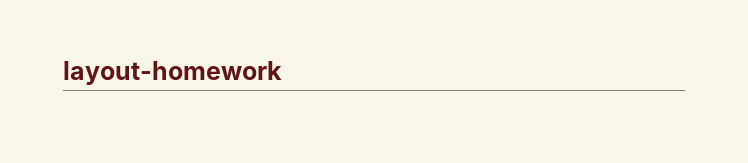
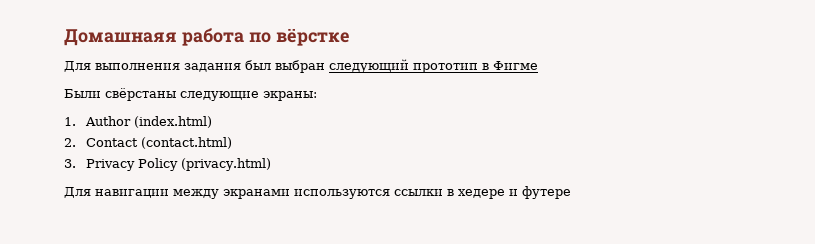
[63,61,282,85] layout-homework -> [64,28,350,46] [64,59,538,73] [64,88,317,101] [64,116,212,128] [64,137,232,149] [64,158,271,171] [64,186,571,199] Домашнаяя работа по вёрстке // Для выполнения задания был выбран следующий прототип в Фигме // Были свёрстаны следующие экраны: // 1. Author (index.html) // 2. Contact (contact.html) // 3. Privacy Policy (privacy.html) // Для навигации между экранами используются ссылки в хедере и футере

